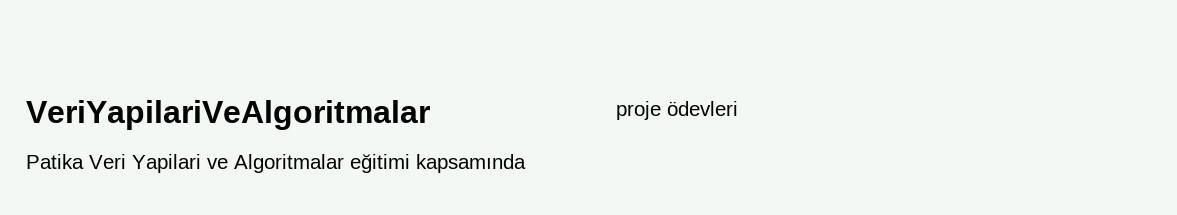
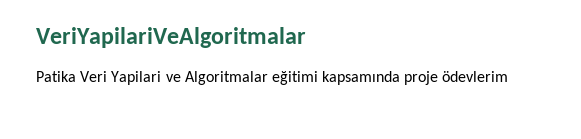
[667,101,738,116] ödevleri -> [442,71,509,82] ödevlerim

